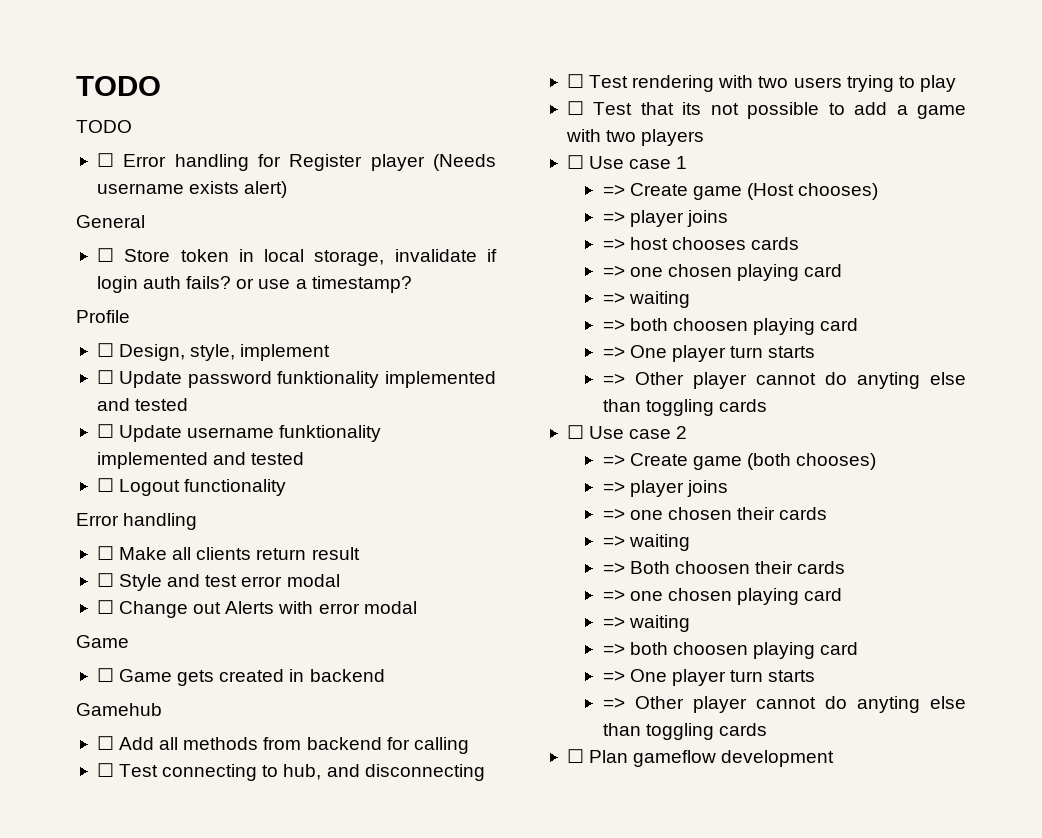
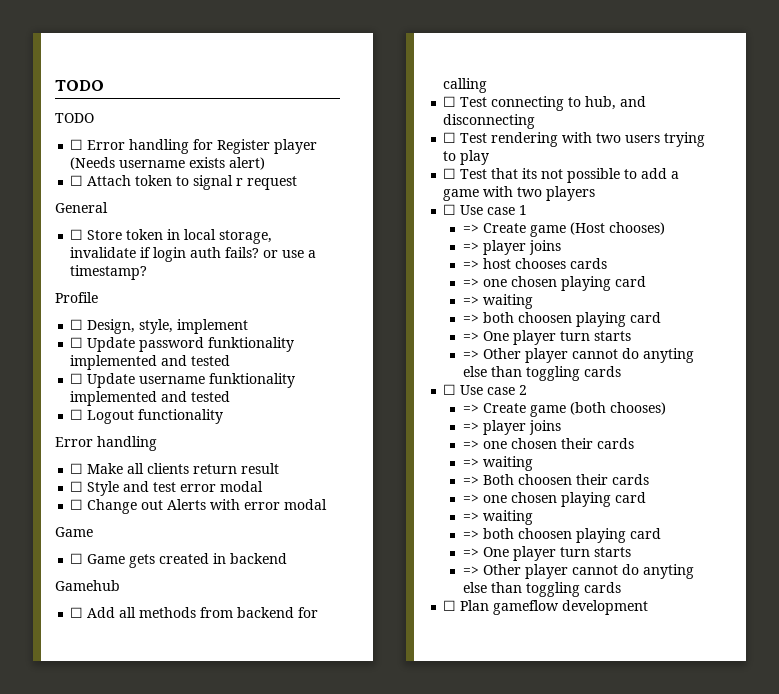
(288, 189) none -> [70,175,298,190] // ☐ Attach token to signal r request

